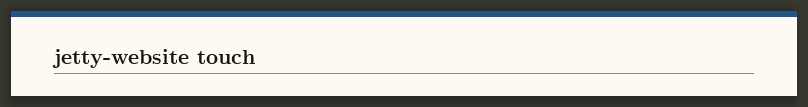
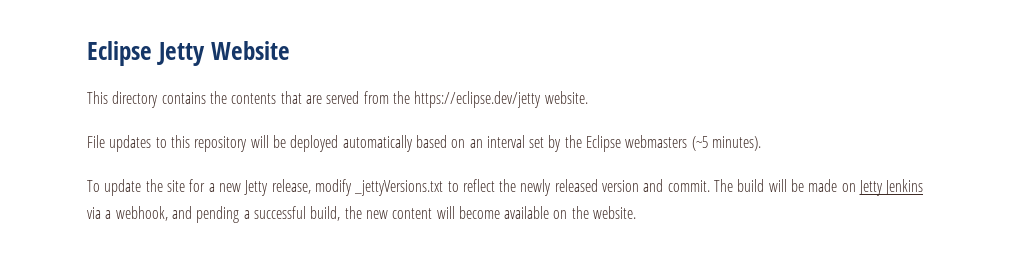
[52,49,255,68] jetty-website touch -> [87,41,290,66] [87,91,588,108] [87,135,762,152] [87,179,924,196] [87,206,637,223] Eclipse Jetty Website // This directory contains the contents that are served from the https://eclipse.dev/jetty website. // File updates to this repository will be deployed automatically based on an interval set by the Eclipse webmasters (~5 minutes). // To update the site for a new Jetty release, modify _jettyVersions.txt to reflect the newly released version and commit. The build will be made on Jetty Jenkins via a webhook, and pending a successful build, the new content will become available on the website.

